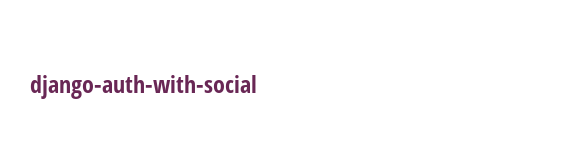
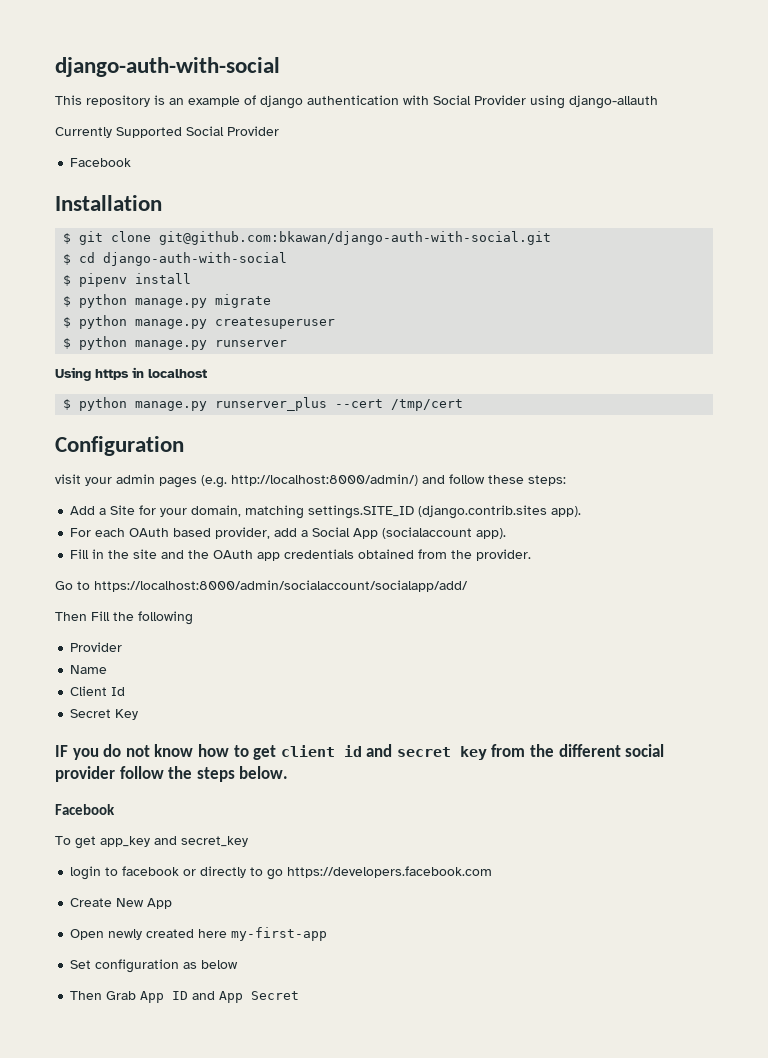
[30,75,257,99] django-auth-with-social -> [55,57,280,77] [55,95,658,109] [55,126,279,138] [70,158,132,167] [55,195,162,211] [63,231,552,245] [63,252,288,266] [63,273,192,287] [63,294,272,308] [63,315,336,329] [63,336,288,350] [55,367,207,381] [63,397,464,411] [55,436,184,456] [55,474,566,488] [70,505,582,519] [70,527,507,539] [70,549,532,561] [55,580,468,592] [55,611,193,625] [70,642,123,652] [70,665,108,674] [70,686,126,696] [70,709,139,720] [55,744,665,760] [55,766,289,782] [55,804,115,815] [55,836,248,849] [70,866,493,880] [70,898,173,909] [70,927,328,941] [70,959,239,973] [70,991,300,1003] django-auth-with-social // This repository is an example of django authentication with Social Provider using django-allauth // Currently Supported Social Provider // Facebook // Installation // $ git clone git@github.com:bkawan/django-auth-with-social.git // $ cd django-auth-with-social // $ pipenv install // $ python manage.py migrate // $ python manage.py createsuperuser // $ python manage.py runserver // Using https in localhost // $ python manage.py runserver_plus --cert /tmp/cert // Configuration // visit your admin pages (e.g. http://localhost:8000/admin/) and follow these steps: // Add a Site for your domain, matching settings.SITE_ID (django.contrib.sites app). // For each OAuth based provider, add a Social App (socialaccount app). // Fill in the site and the OAuth app credentials obtained from the provider. // Go to https://localhost:8000/admin/socialaccount/socialapp/add/ // Then Fill the following // Provider // Name // Client Id // Secret Key // IF you do not know how to get client id and secret key from the different social provider follow the steps below. // Facebook // To get app_key and secret_key // login to facebook or directly to go https://developers.facebook.com // Create New App // Open newly created here my-first-app // Set configuration as below // Then Grab App ID and App Secret

